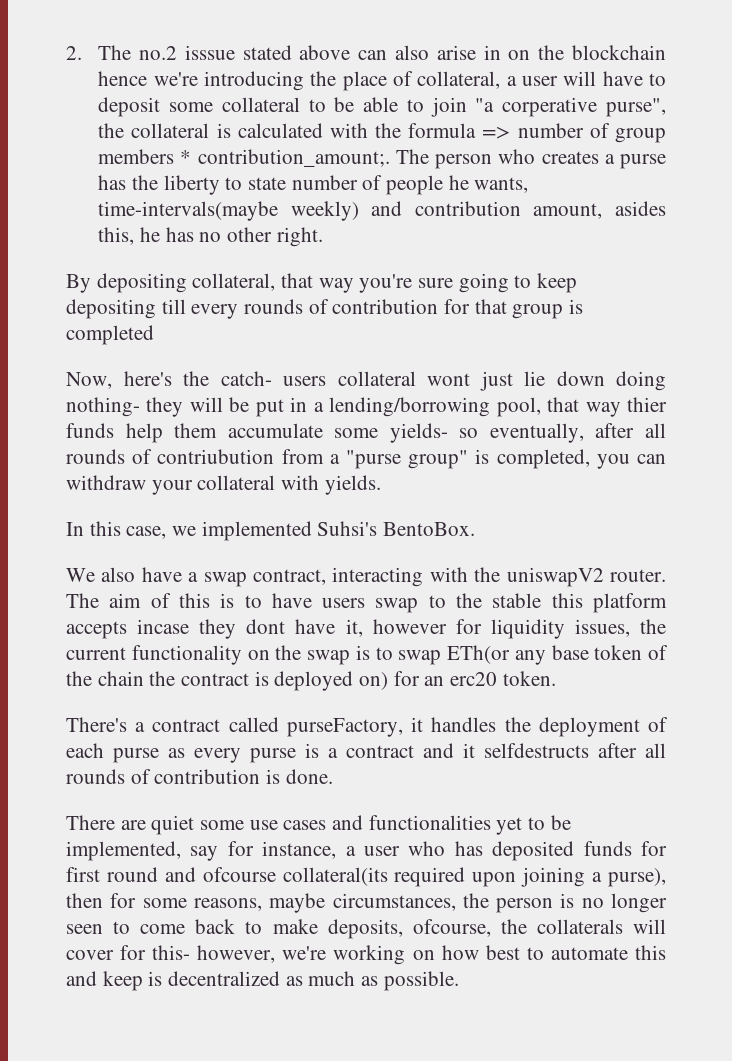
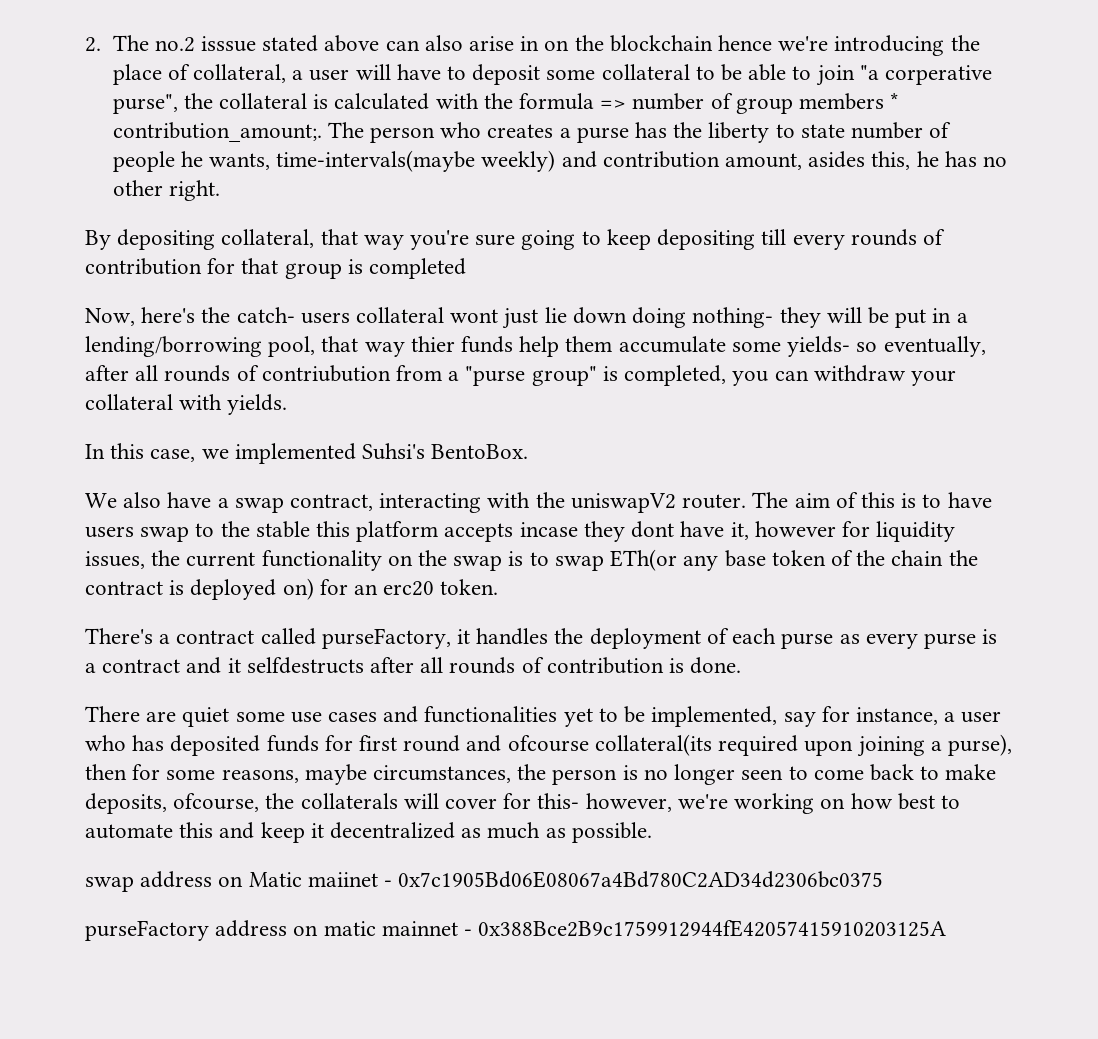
[148,971,163,986] is -> [310,823,324,838] it
(459, 981) none -> [85,871,884,892] [85,920,947,941] // swap address on Matic maiinet - 0x7c1905Bd06E08067a4Bd780C2AD34d2306bc0375 // purseFactory address on matic mainnet - 0x388Bce2B9c1759912944fE42057415910203125A

